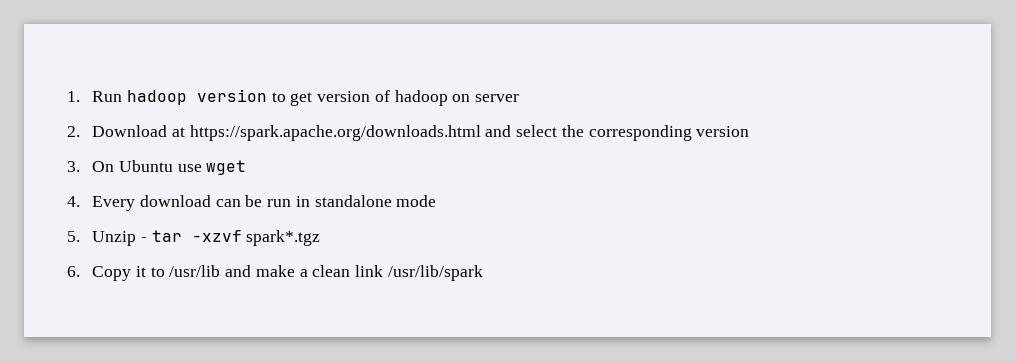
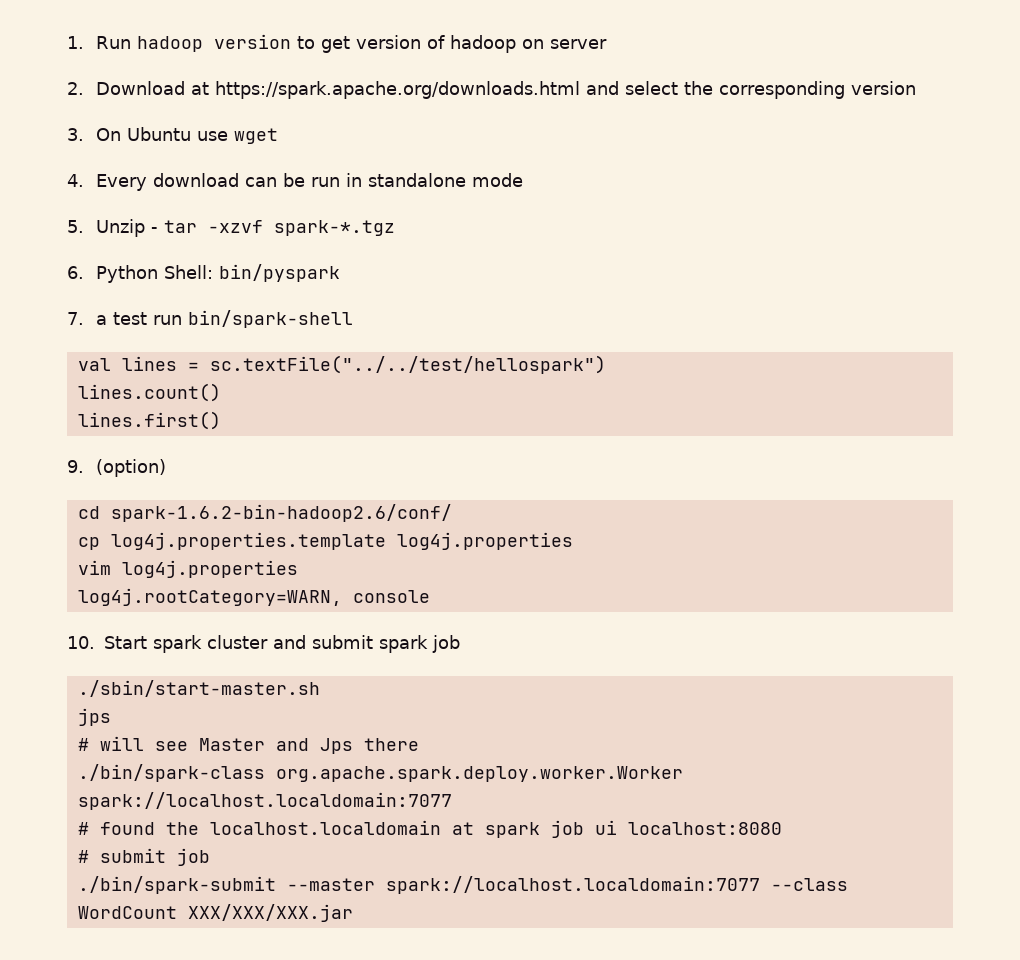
[246,230,321,246] spark*.tgz -> [274,220,396,236] spark-*.tgz
[92,265,483,281] Copy it to /usr/lib and make a clean link /usr/lib/spark -> [96,264,341,283] [67,310,354,328] [77,355,606,374] [77,383,221,402] [77,411,221,430] [67,459,167,477] [77,504,452,522] [77,532,573,550] [77,560,298,578] [77,588,430,606] [67,635,460,653] [77,680,320,697] [77,708,111,726] [77,736,419,754] [77,764,683,782] [77,792,452,810] [77,820,782,838] [77,848,210,866] [77,876,848,894] [77,904,353,922] Python Shell: bin/pyspark // 7. a test run bin/spark-shell // val lines = sc.textFile("../../test/hellospark") // lines.count() // lines.first() // 9. (option) // cd spark-1.6.2-bin-hadoop2.6/conf/ // cp log4j.properties.template log4j.properties // vim log4j.properties // log4j.rootCategory=WARN, console // 10. Start spark cluster and submit spark job // ./sbin/start-master.sh // jps // # will see Master and Jps there // ./bin/spark-class org.apache.spark.deploy.worker.Worker spark://localhost.localdomain:7077 // # found the localhost.localdomain at spark job ui localhost:8080 // # submit job // ./bin/spark-submit --master spark://localhost.localdomain:7077 --class WordCount XXX/XXX/XXX.jar

